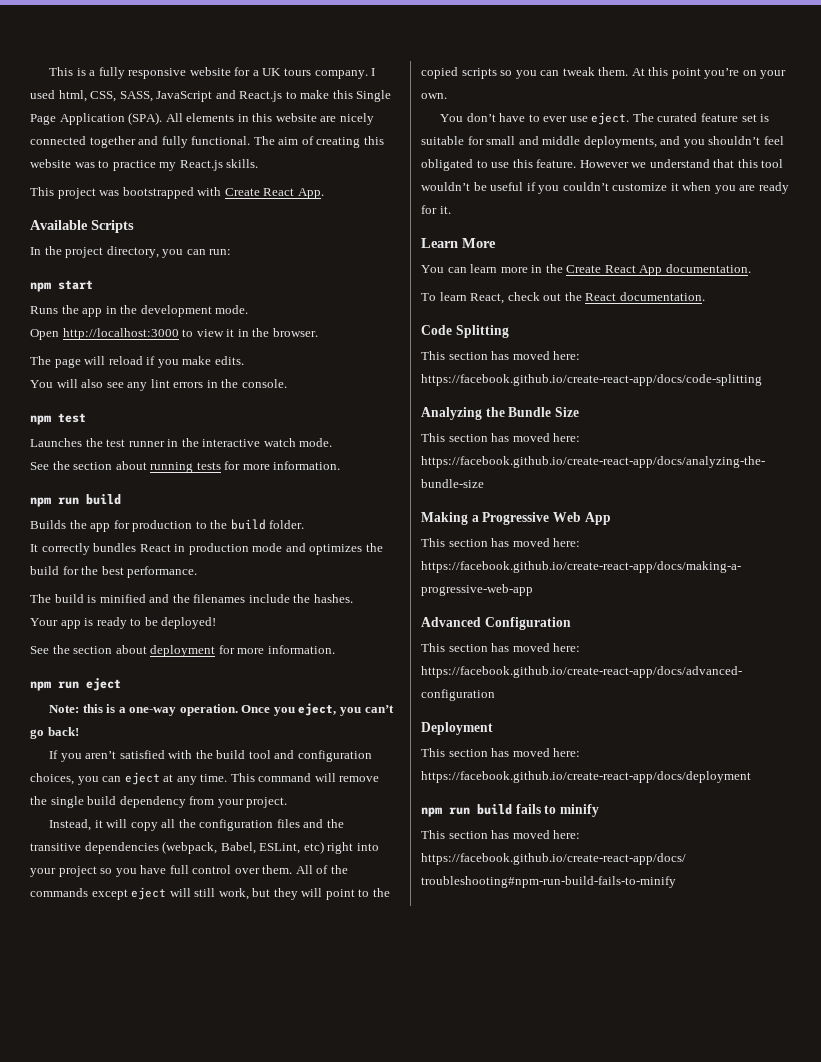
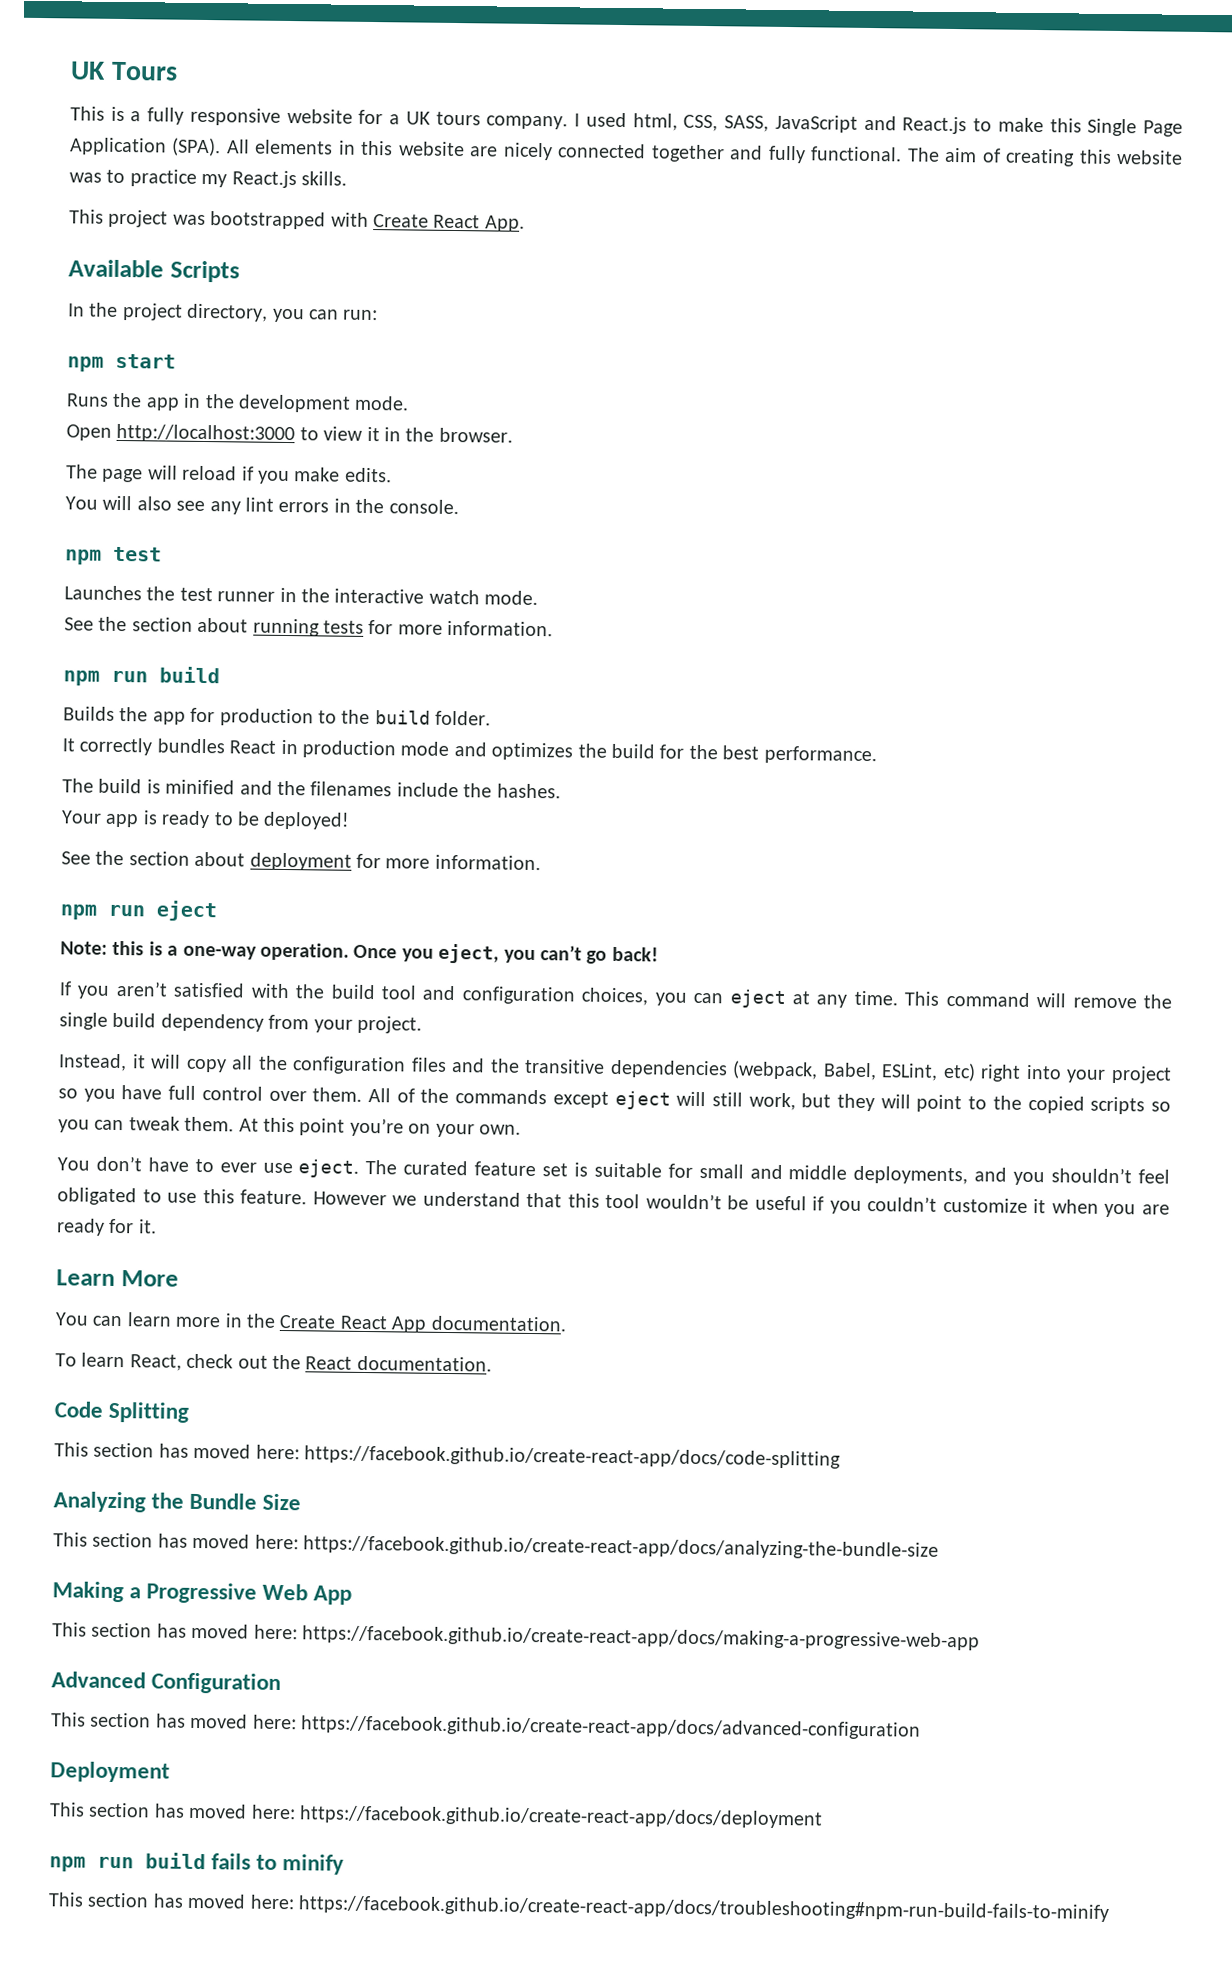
(49, 71) none -> [70,61,178,81] UK Tours //

